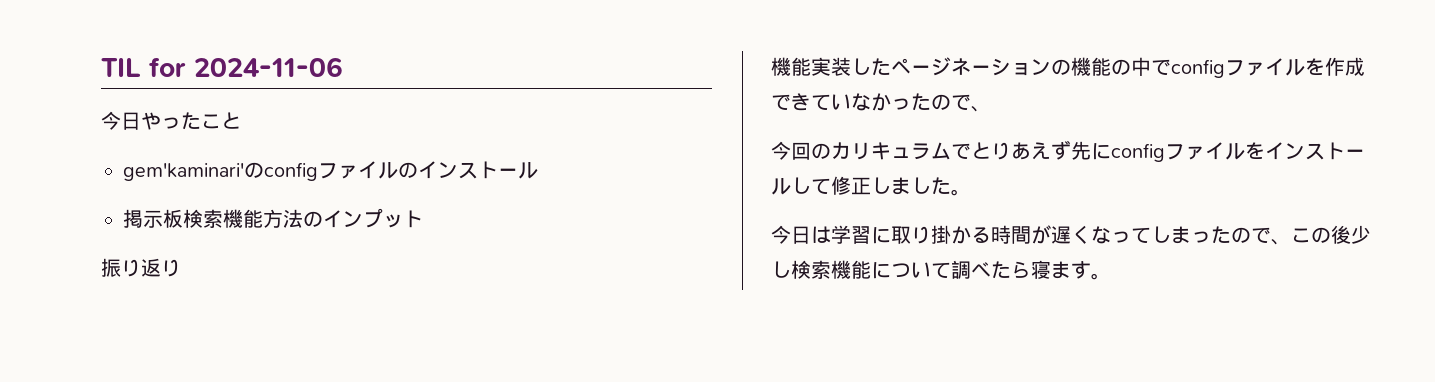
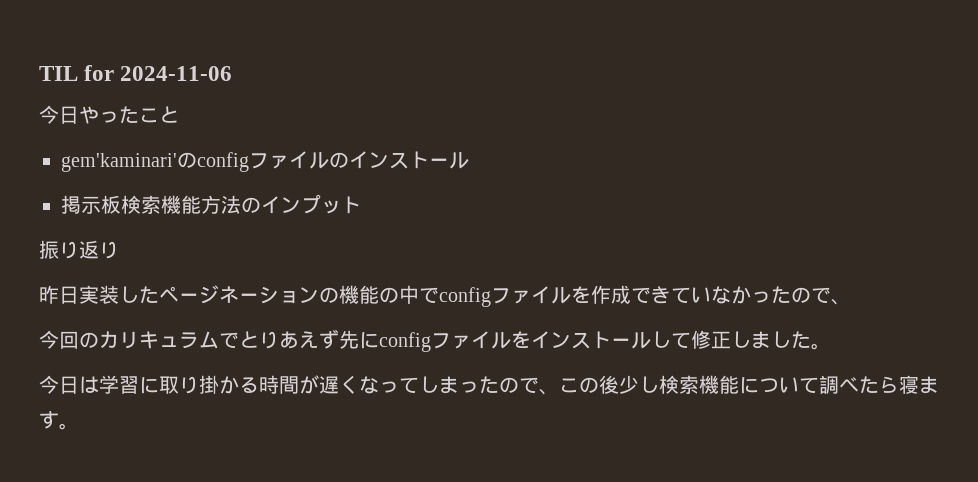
[771,57,811,76] 機能 -> [39,285,79,304] 昨日

